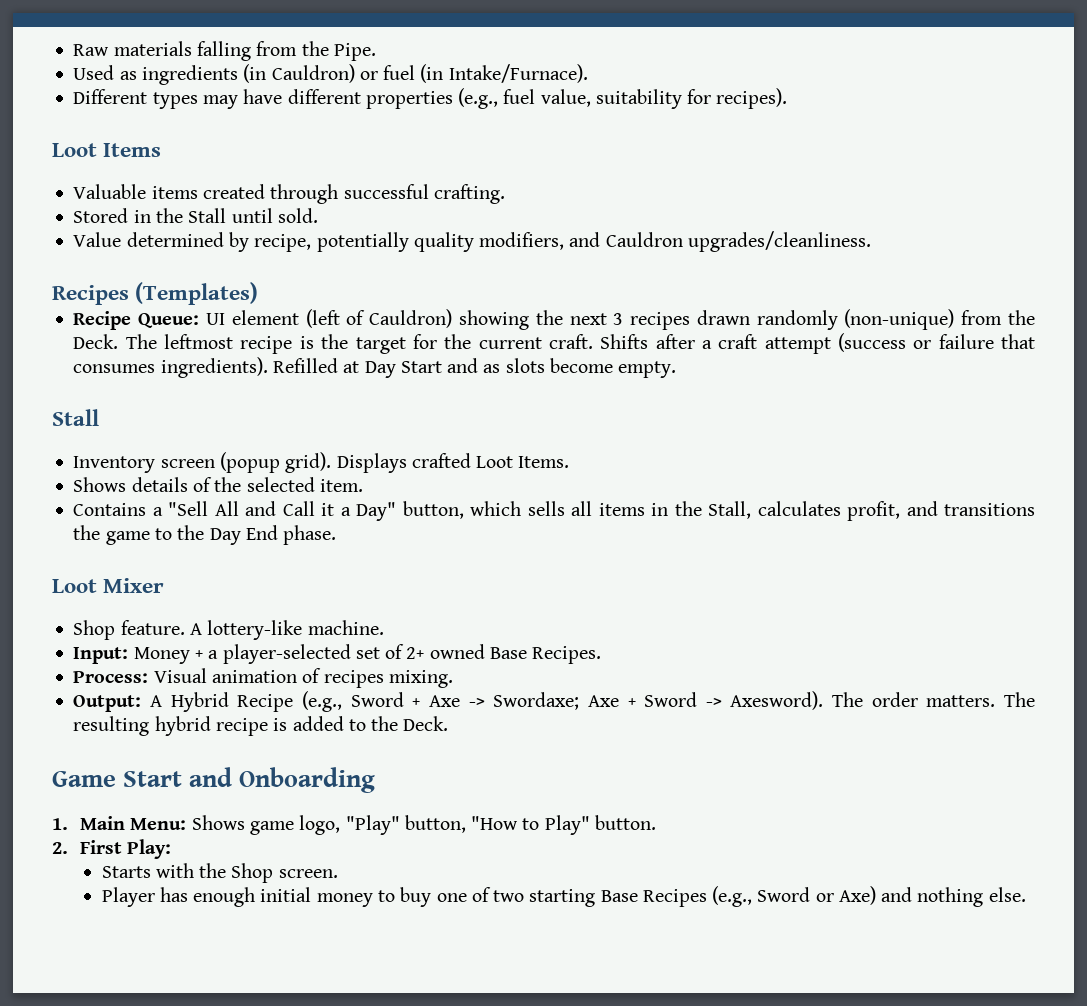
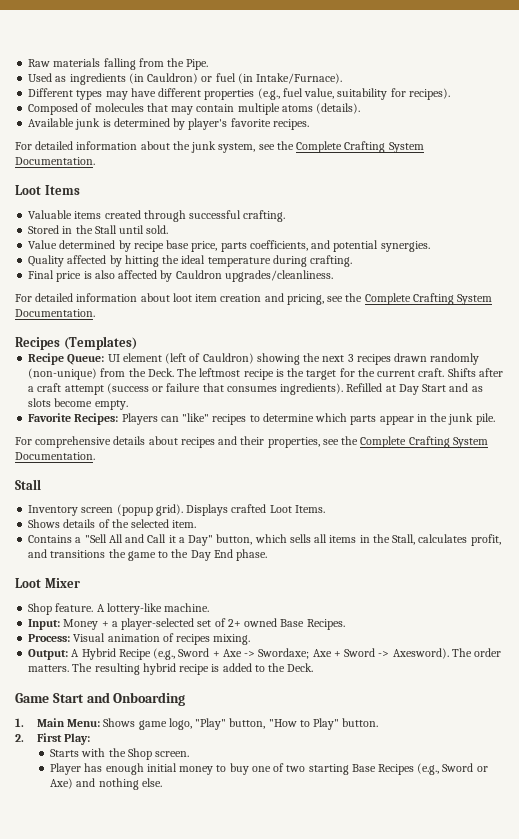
(788, 98) none -> [28,103,361,115] [28,118,309,130] [15,141,424,153] [15,157,95,165] // Composed of molecules that may contain multiple atoms (details). // Available junk is determined by player's favorite recipes. // For detailed information about the junk system, see the Complete Crafting System Documentation.
[254,231,871,252] recipe, potentially quality modifiers, and Cauldron upgrades/cleanliness. -> [133,240,430,252] [28,255,353,267] [28,270,333,282] [15,293,493,305] [15,309,95,317] recipe base price, parts coefficients, and potential synergies. // Quality affected by hitting the ideal temperature during crafting. // Final price is also affected by Cauldron upgrades/cleanliness. // For detailed information about loot item creation and pricing, see the Complete Crafting System Documentation.
(677, 369) none -> [28,413,495,425] [15,436,488,448] [15,452,95,460] // Favorite Recipes: Players can "like" recipes to determine which parts appear in the junk pile. // For comprehensive details about recipes and their properties, see the Complete Crafting System Documentation.

